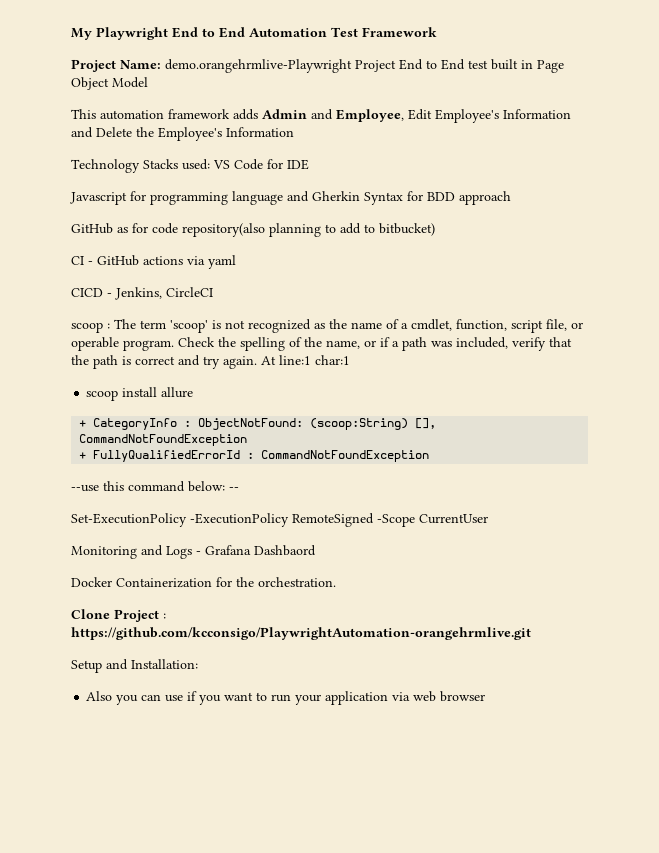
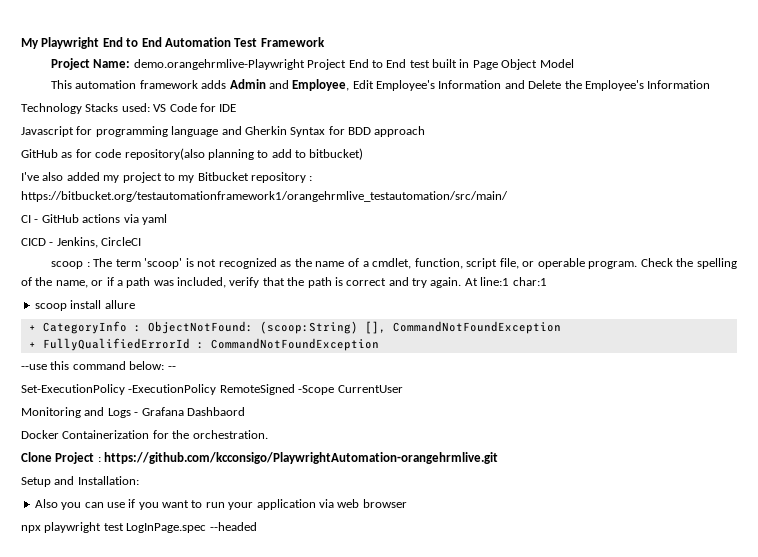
(435, 229) none -> [21,172,313,183] [21,191,508,202] // I've also added my project to my Bitbucket repository : https://bitbucket.org/testautomationframework1/orangehrmlive_testautomation/src/main/
(486, 696) none -> [21,522,257,533] // npx playwright test LogInPage.spec --headed

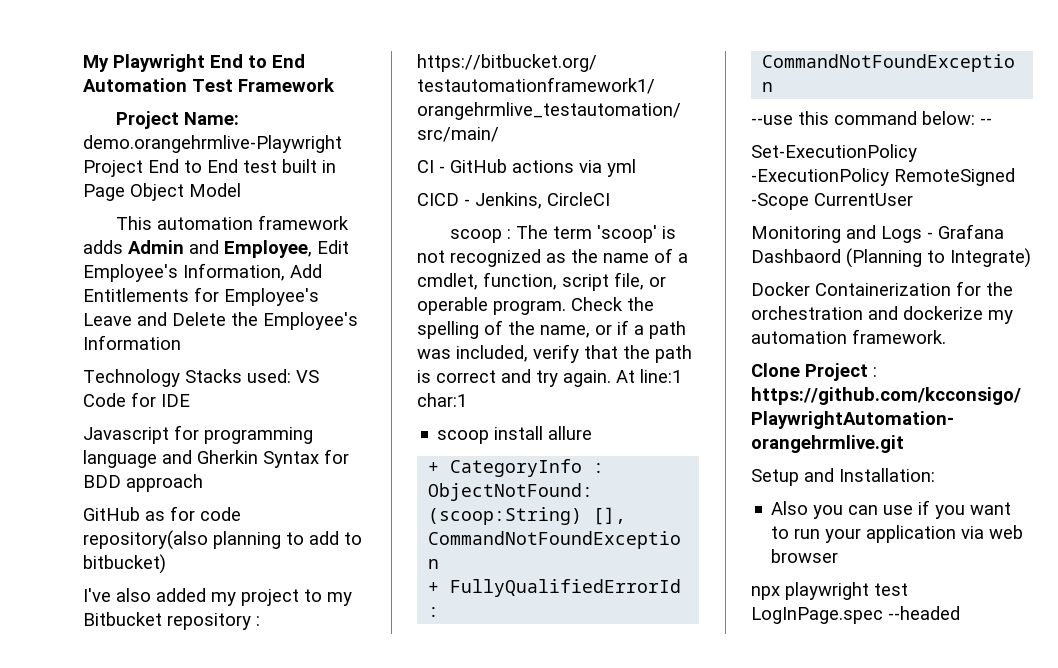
[438,80,502,89] Information -> [183,263,322,281] [83,287,319,306] [83,313,132,326] Information, Add Entitlements for Employee's Leave
[141,214,167,225] yaml -> [607,159,636,177] yml
(245, 411) none -> [846,248,1031,268] (Planning to Integrate)
[192,430,268,439] orchestration. -> [751,306,1013,324] [751,329,946,344] orchestration and dockerize my automation framework.

